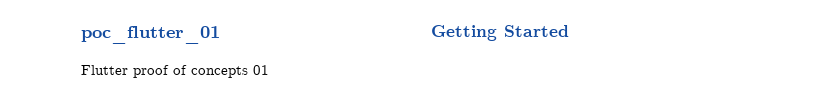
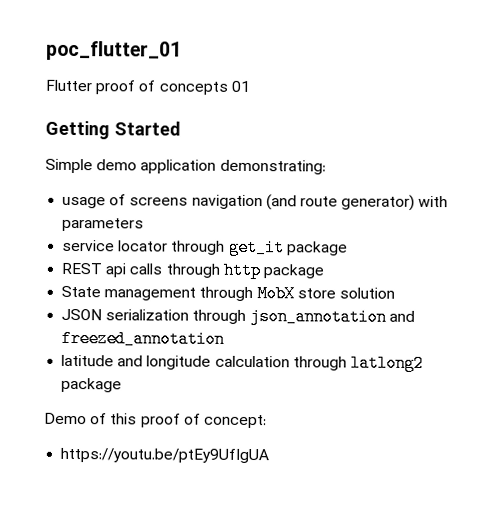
(569, 31) none -> [45,158,326,175] [62,194,449,211] [62,217,145,232] [62,238,348,257] [61,261,324,280] [61,285,395,303] [61,307,415,326] [61,329,226,348] [61,354,424,372] [61,377,123,393] [44,412,267,429] [60,447,270,464] // Simple demo application demonstrating: // usage of screens navigation (and route generator) with parameters // service locator through get_it package // REST api calls through http package // State management through MobX store solution // JSON serialization through json_annotation and freezed_annotation // latitude and longitude calculation through latlong2 package // Demo of this proof of concept: // https://youtu.be/ptEy9UfIgUA

